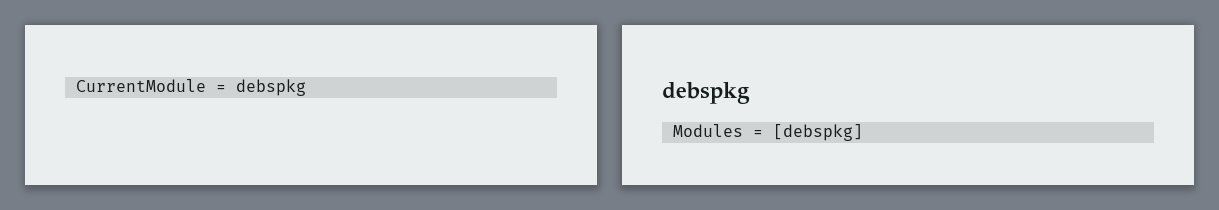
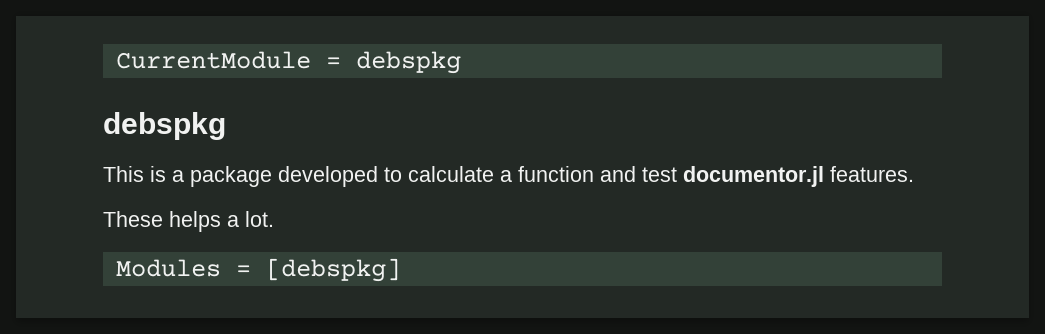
(750, 93) none -> [103,166,914,187] [103,211,274,232] // This is a package developed to calculate a function and test documentor.jl features. // These helps a lot.

